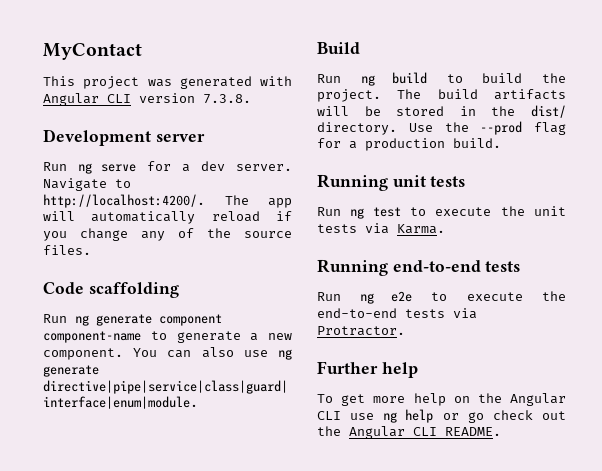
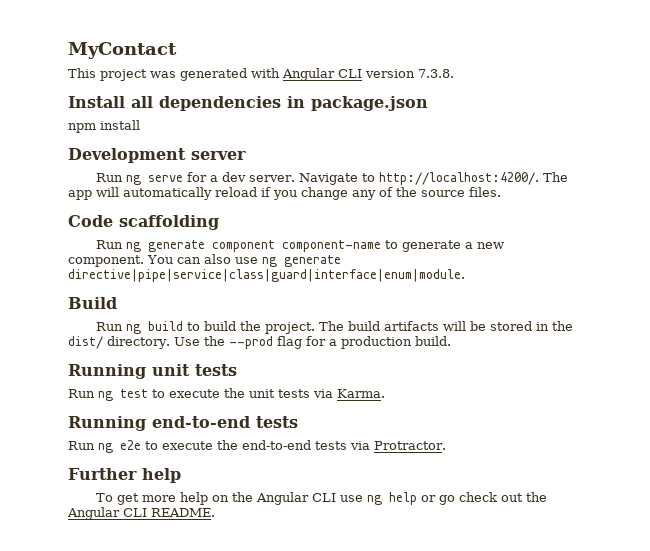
(251, 99) none -> [68,96,428,111] [68,120,140,133] // Install all dependencies in package.json // npm install

